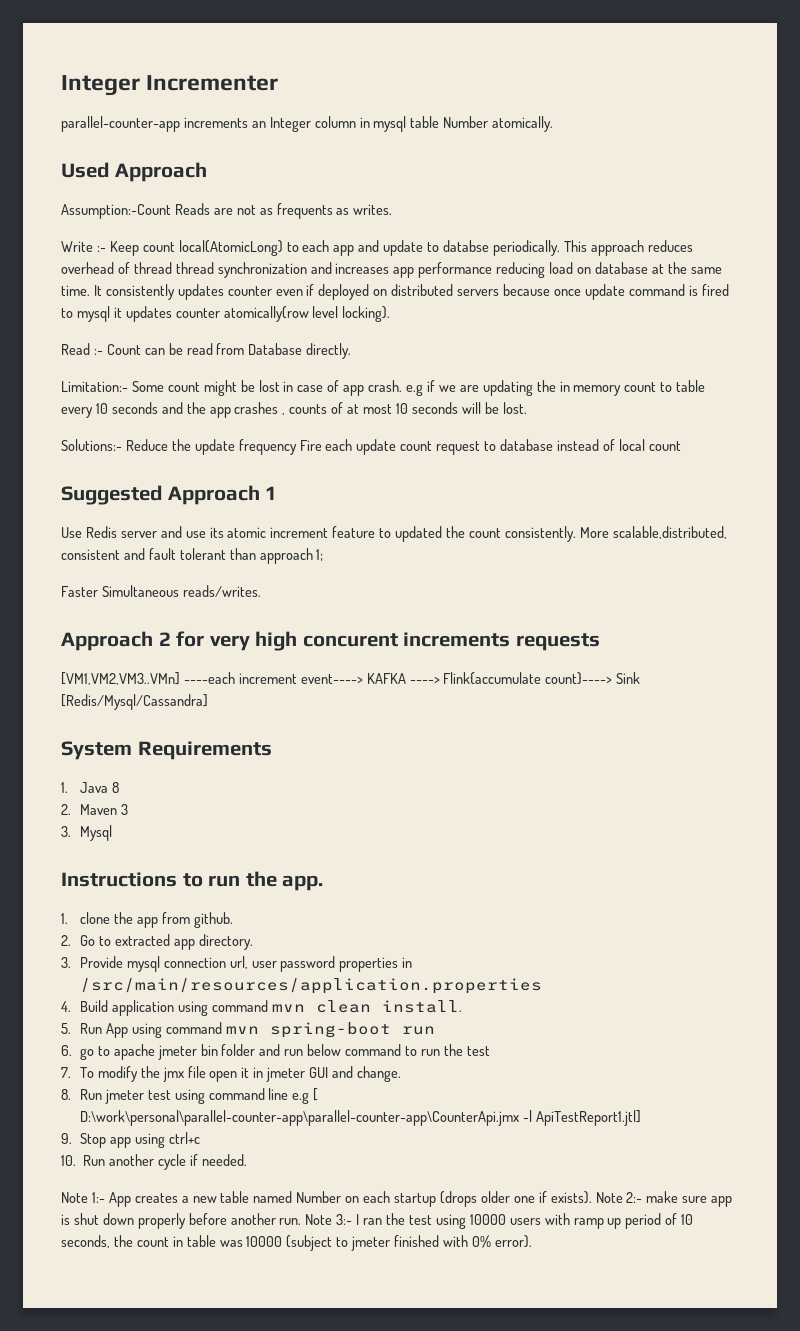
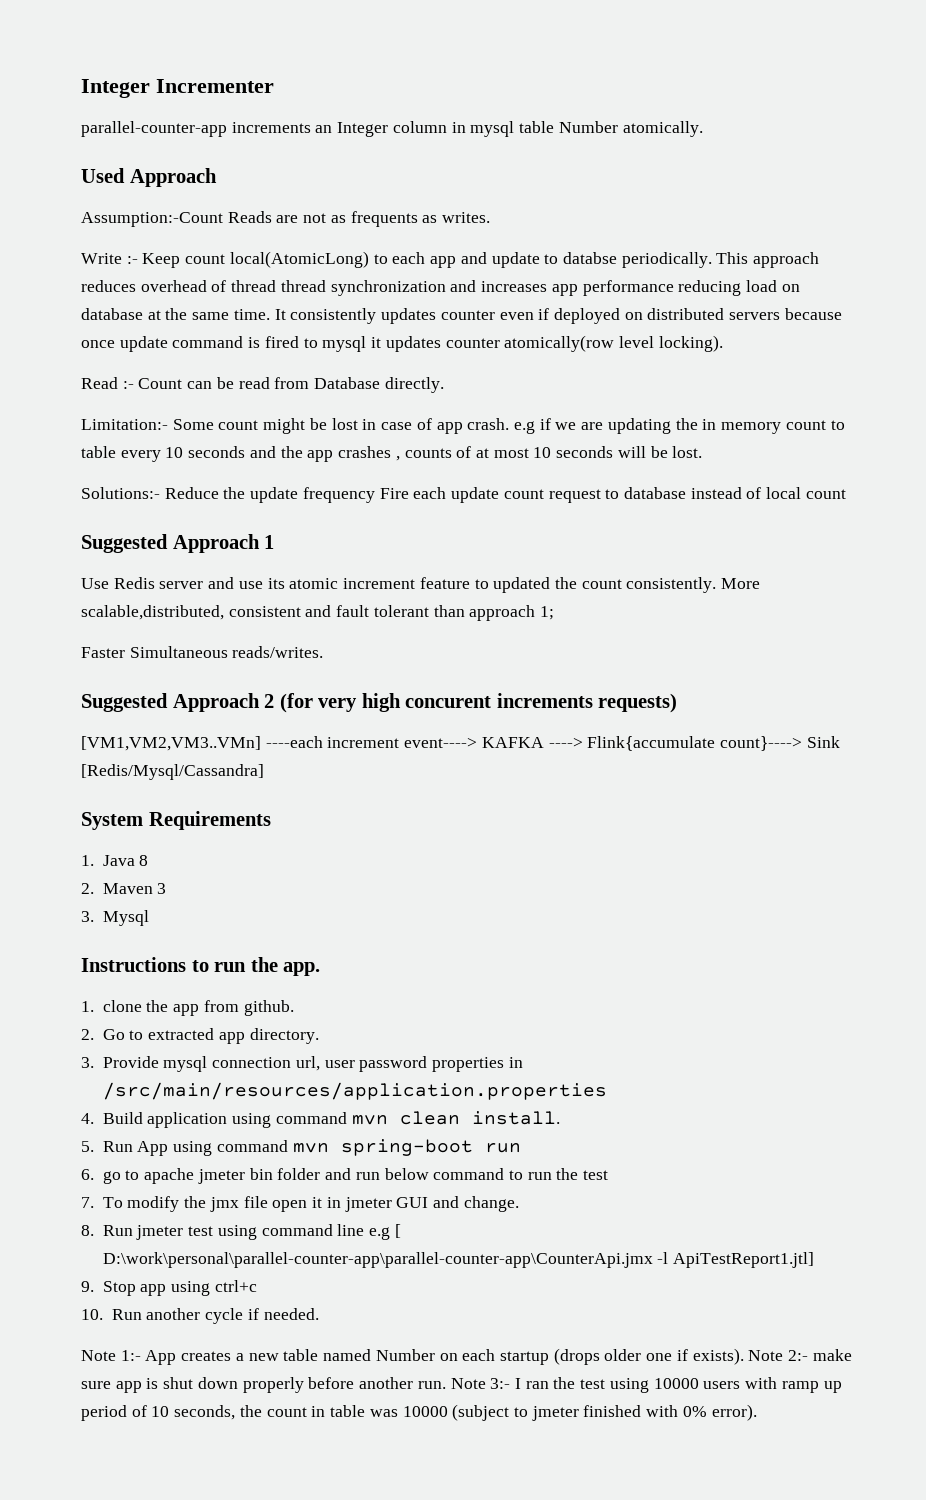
(261, 591) none -> [81,693,168,712] Suggested
[176,631,205,647] for -> [279,693,313,713] (for
[515,633,600,651] requests -> [598,693,678,713] requests)

